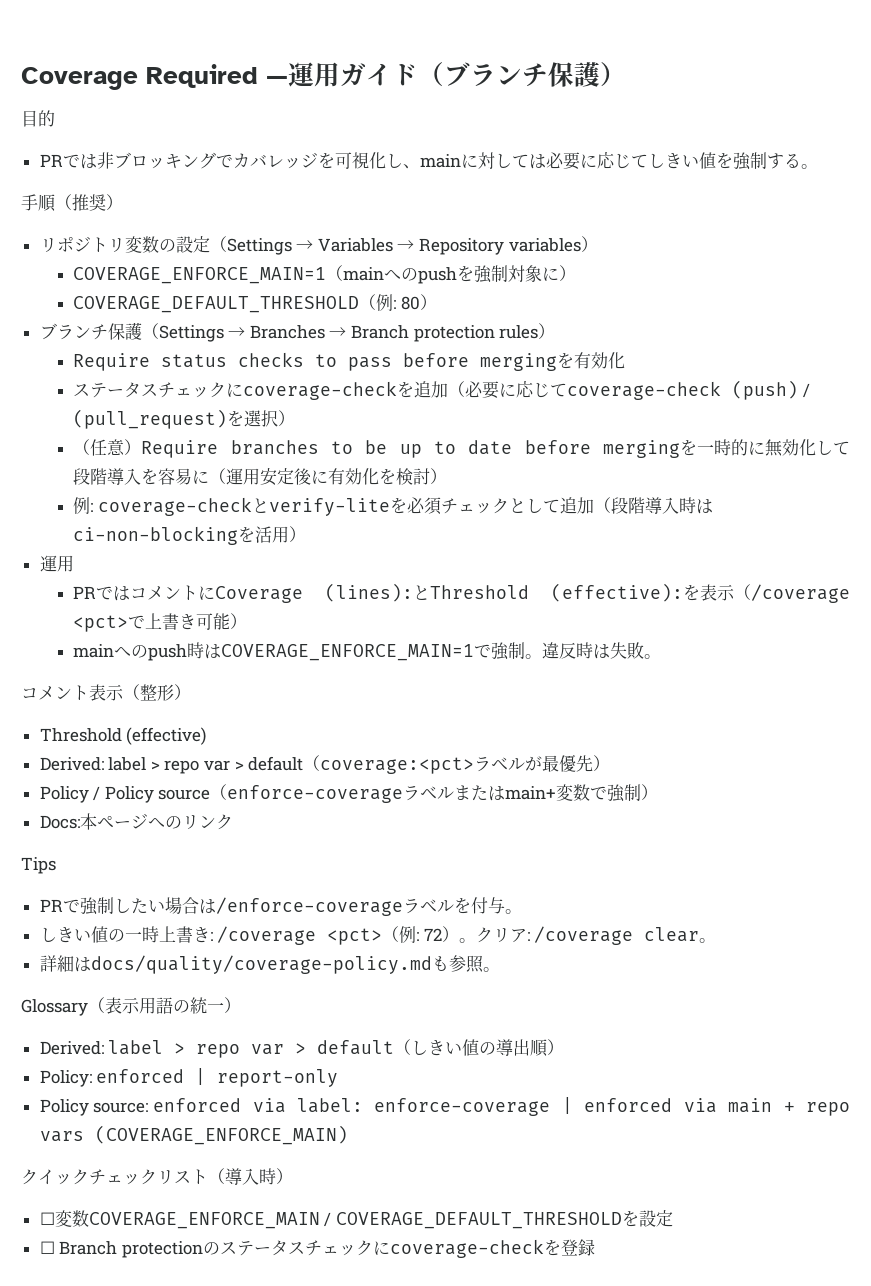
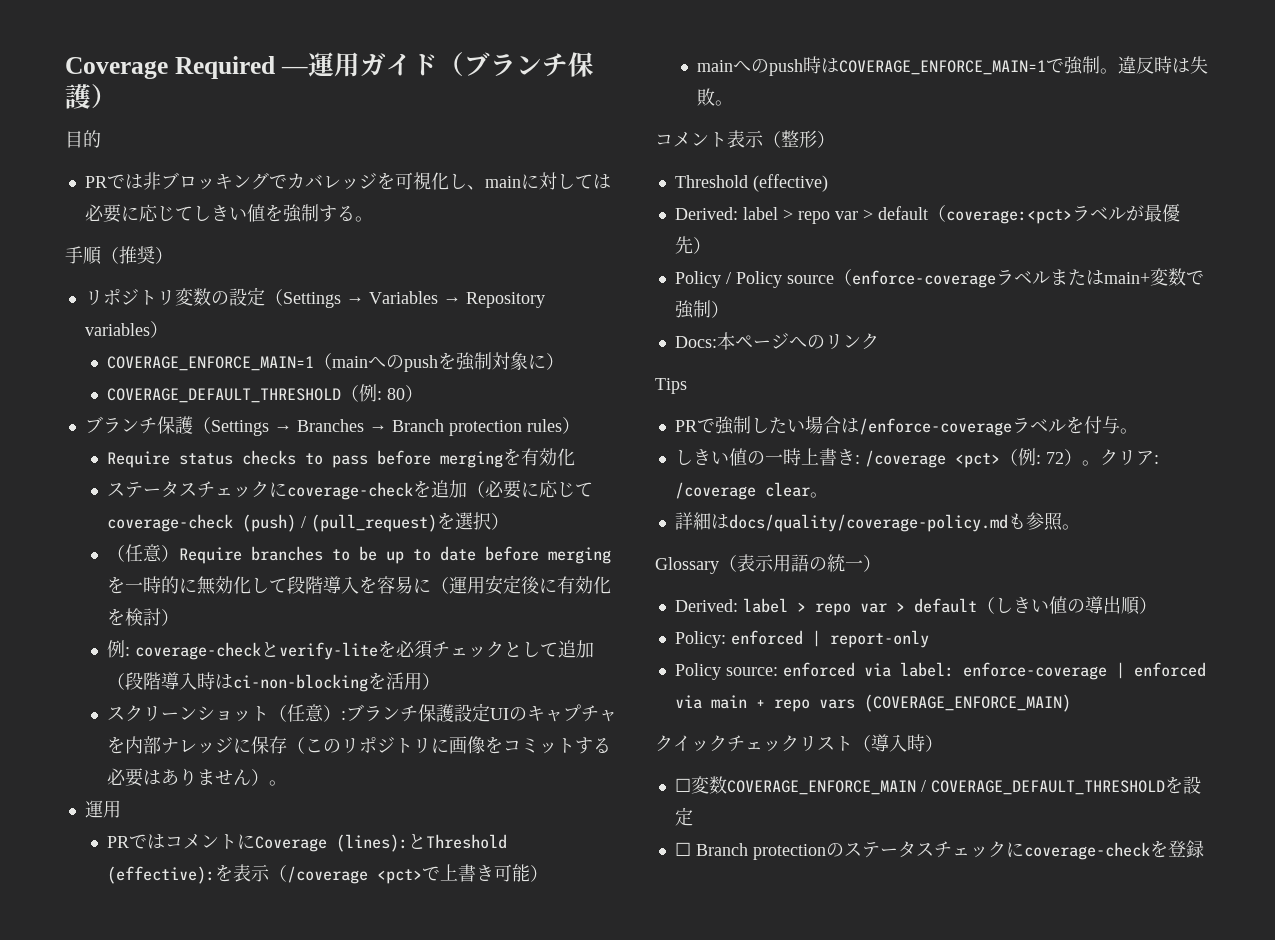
(307, 534) none -> [107,703,618,722] [107,736,612,754] [107,768,288,787] // スクリーンショット（任意）:ブランチ保護設定UIのキャプチャを内部ナレッジに保存（このリポジトリに画像をコミットする必要はありません）。

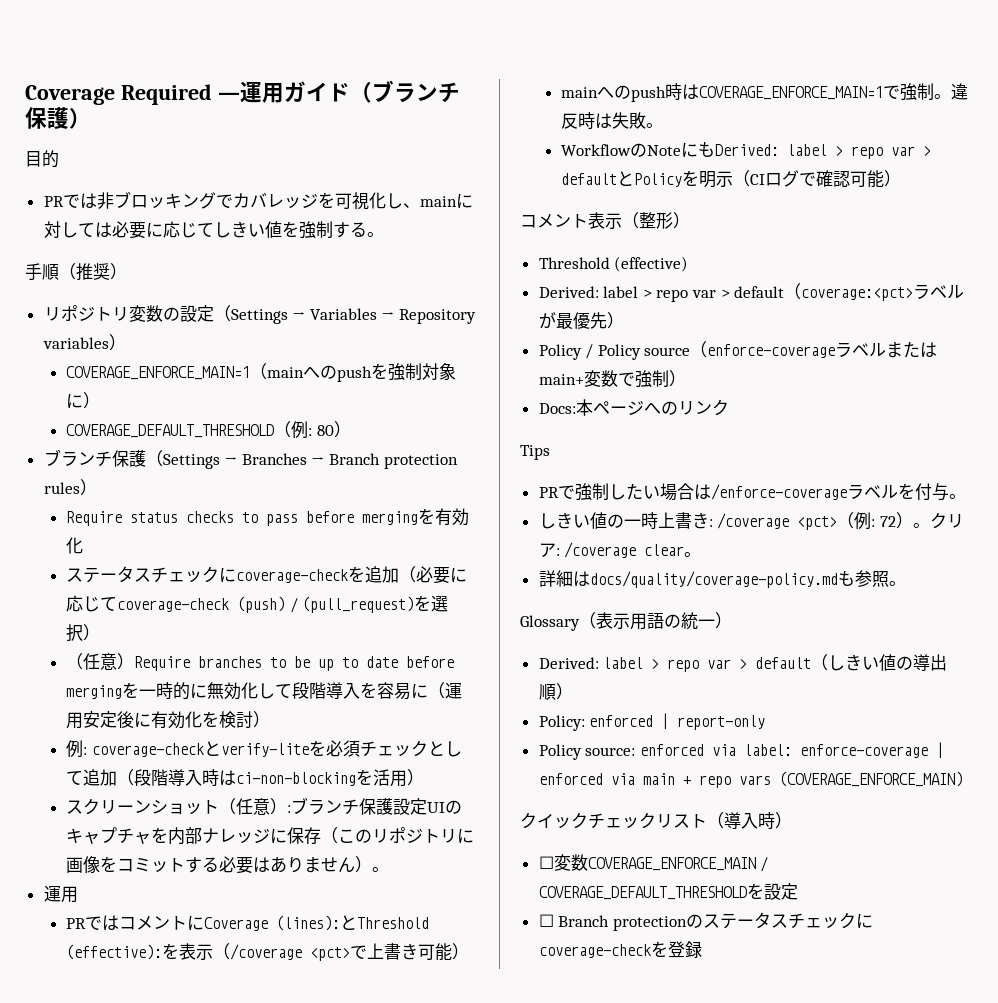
(734, 103) none -> [561,141,932,159] [561,170,902,188] // WorkflowのNoteにもDerived: label > repo var > defaultとPolicyを明示（CIログで確認可能）

